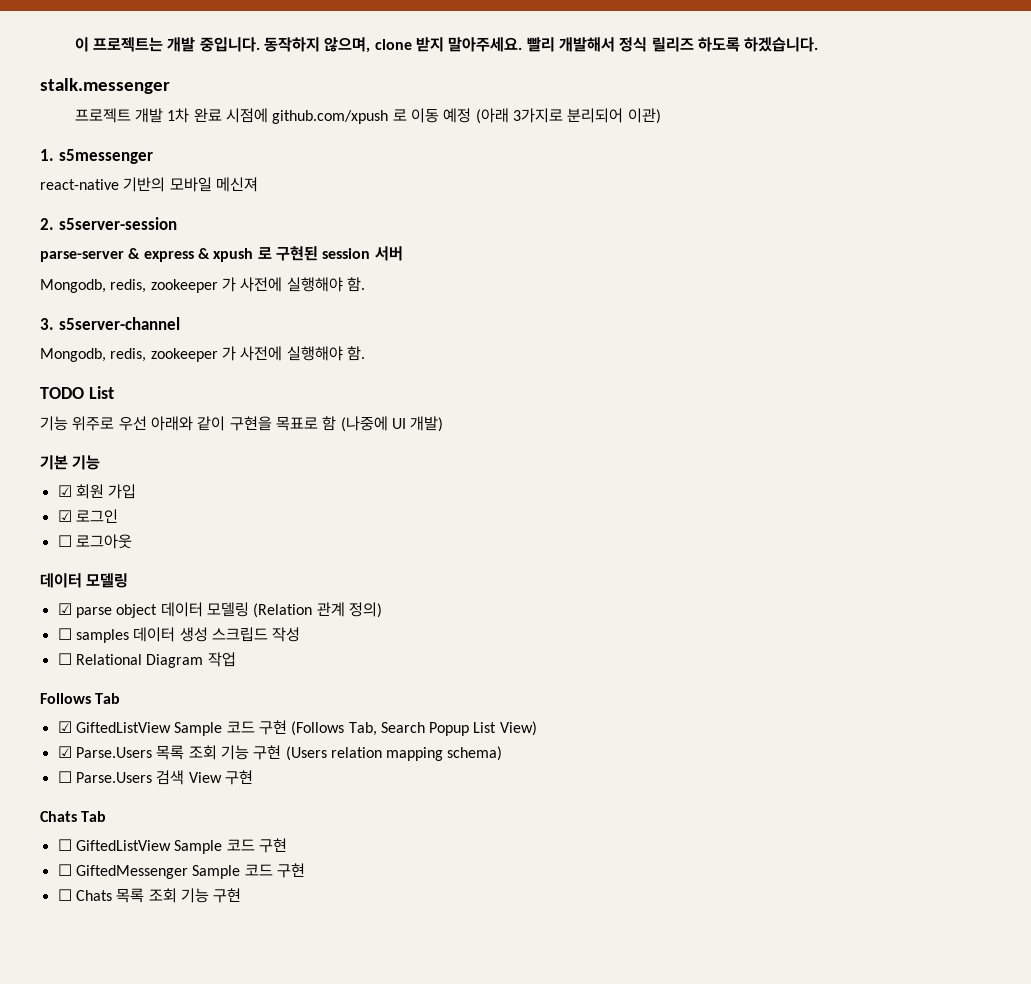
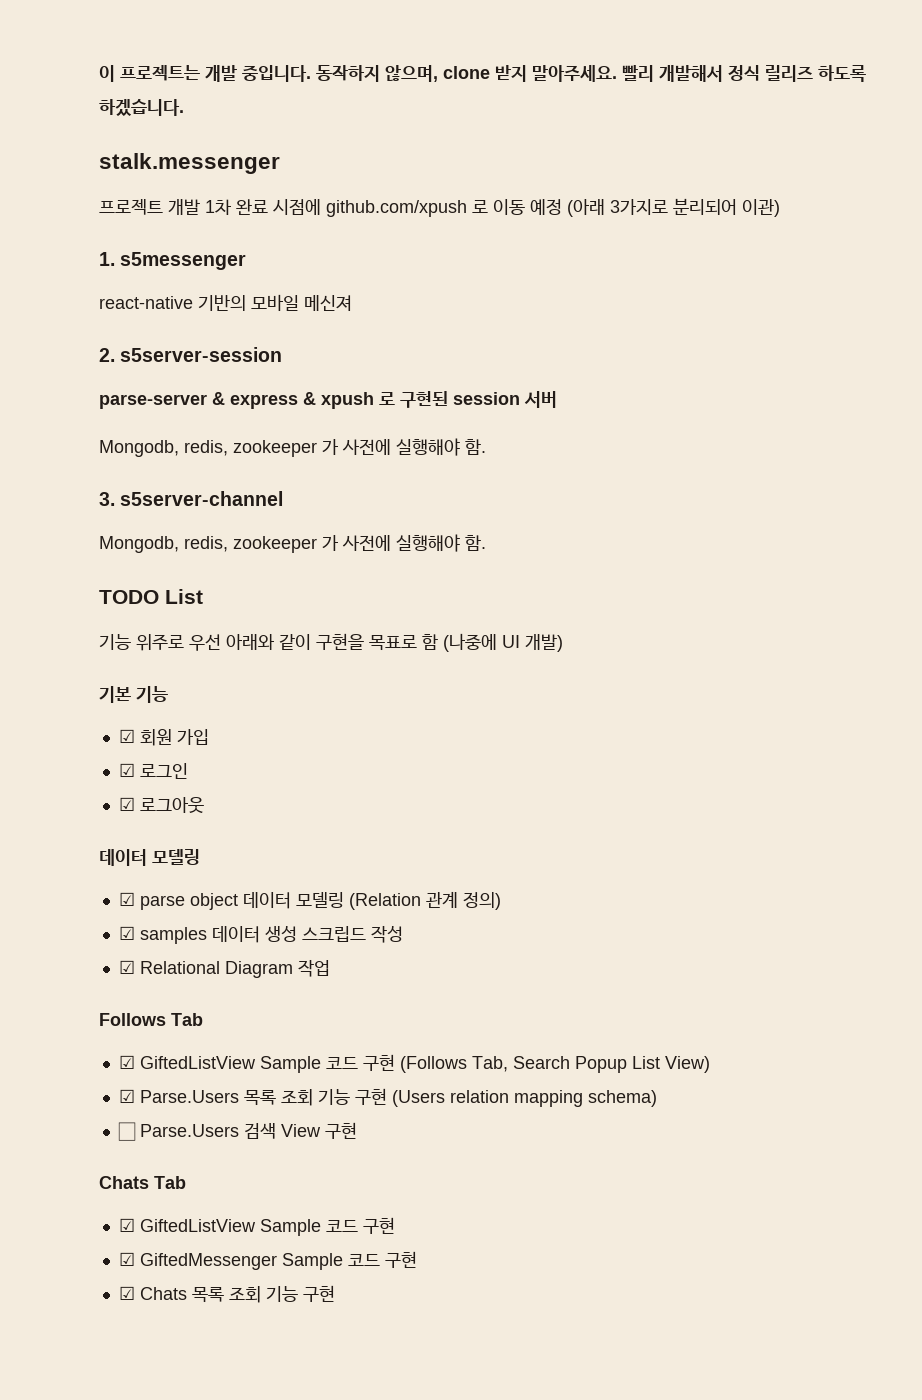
[57,535,72,547] ☐ -> [118,797,135,811] ☑
[57,628,72,640] ☐ -> [118,926,135,940] ☑
[57,653,72,665] ☐ -> [118,960,135,974] ☑
[57,839,72,851] ☐ -> [118,1218,135,1232] ☑
[57,864,72,876] ☐ -> [118,1252,135,1266] ☑
[57,889,72,901] ☐ -> [118,1286,135,1300] ☑

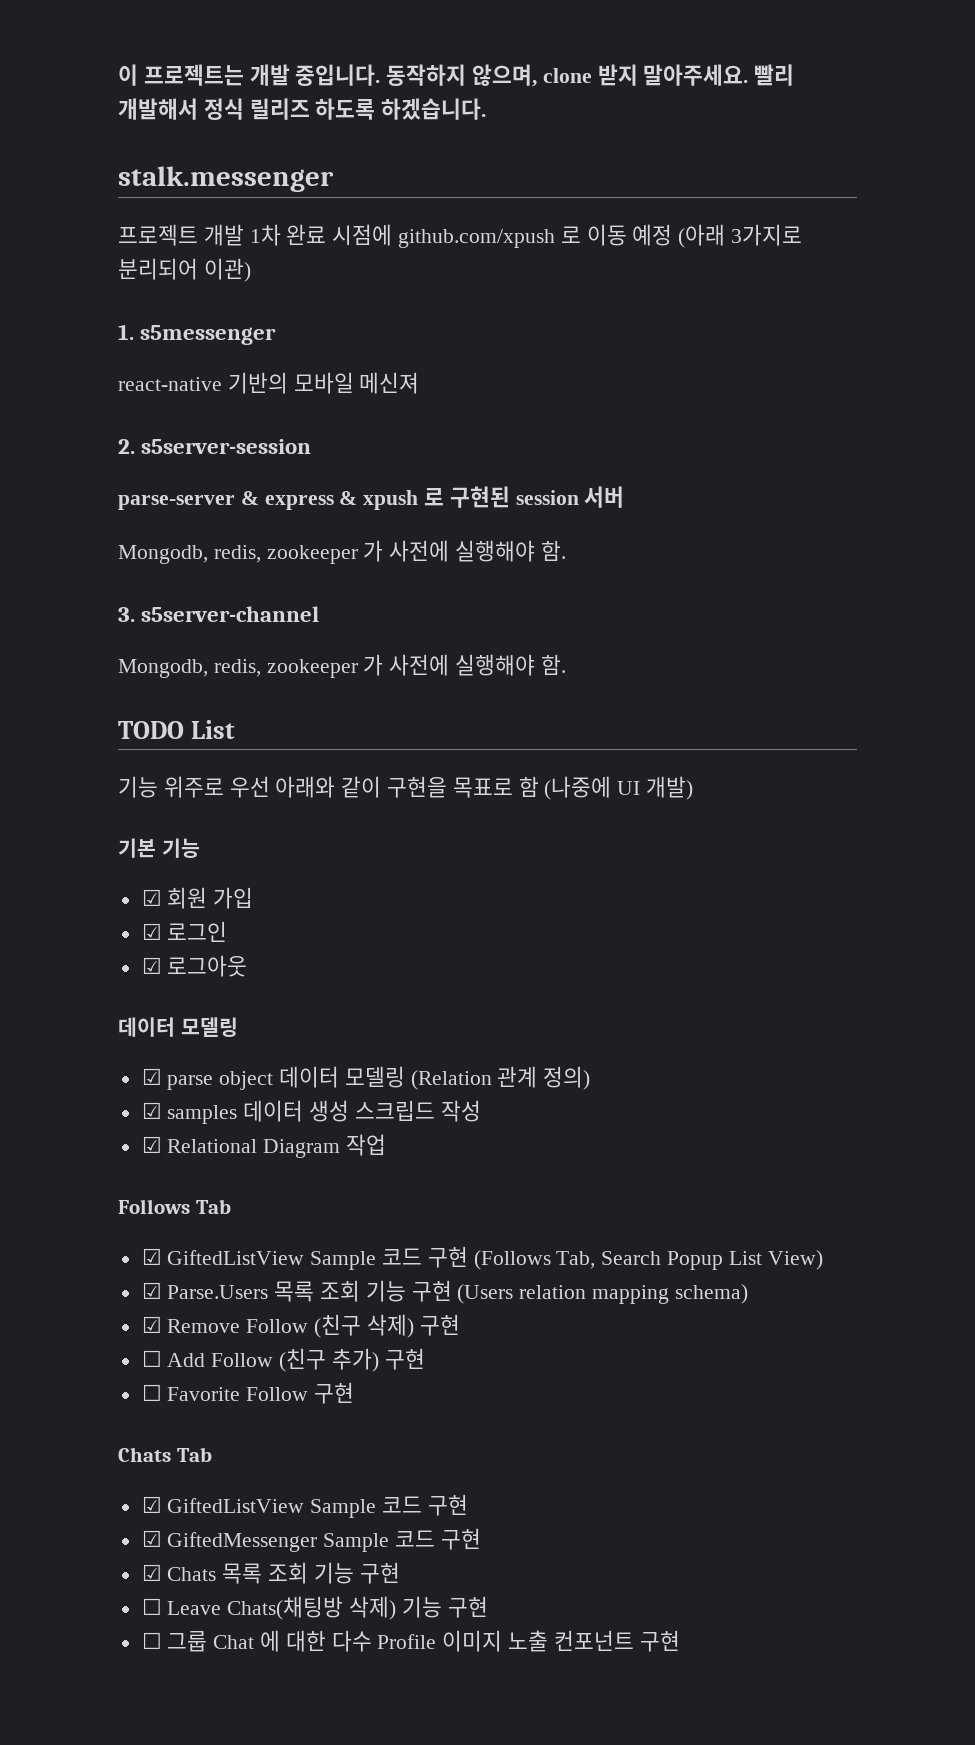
[117,1122,321,1141] ☐ Parse.Users 검색 View -> [141,1314,460,1338] [141,1348,425,1372] [141,1384,309,1401] ☑ Remove Follow (친구 삭제) 구현 // ☐ Add Follow (친구 추가) 구현 // ☐ Favorite Follow
(335, 1293) none -> [141,1596,488,1620] [141,1630,680,1652] // ☐ Leave Chats(채팅방 삭제) 기능 구현 // ☐ 그룹 Chat 에 대한 다수 Profile 이미지 노출 컨포넌트 구현

